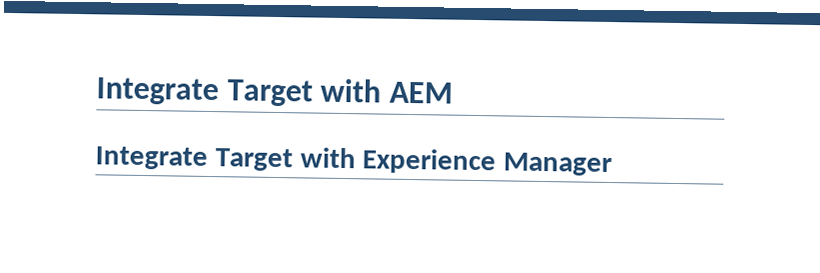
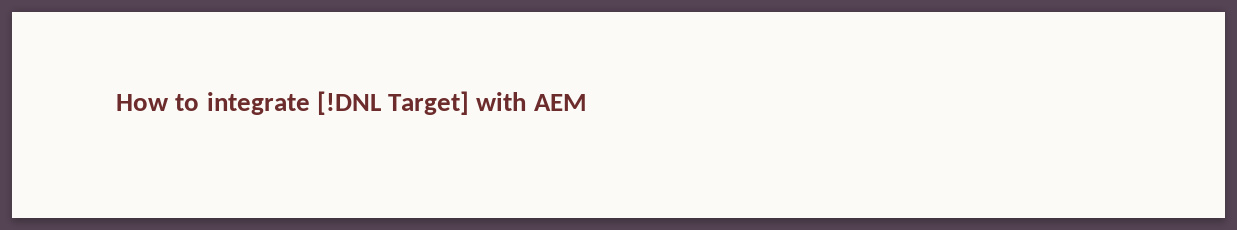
[96,77,453,107] [95,146,613,177] Integrate Target with AEM // Integrate Target with Experience Manager -> [116,91,587,115] How to integrate [!DNL Target] with AEM

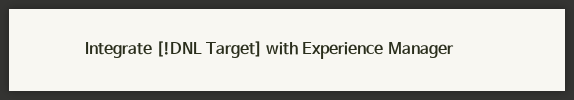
[116,92,310,115] How to integrate -> [85,42,152,58] Integrate
[533,94,587,111] AEM -> [302,42,454,59] Experience Manager

